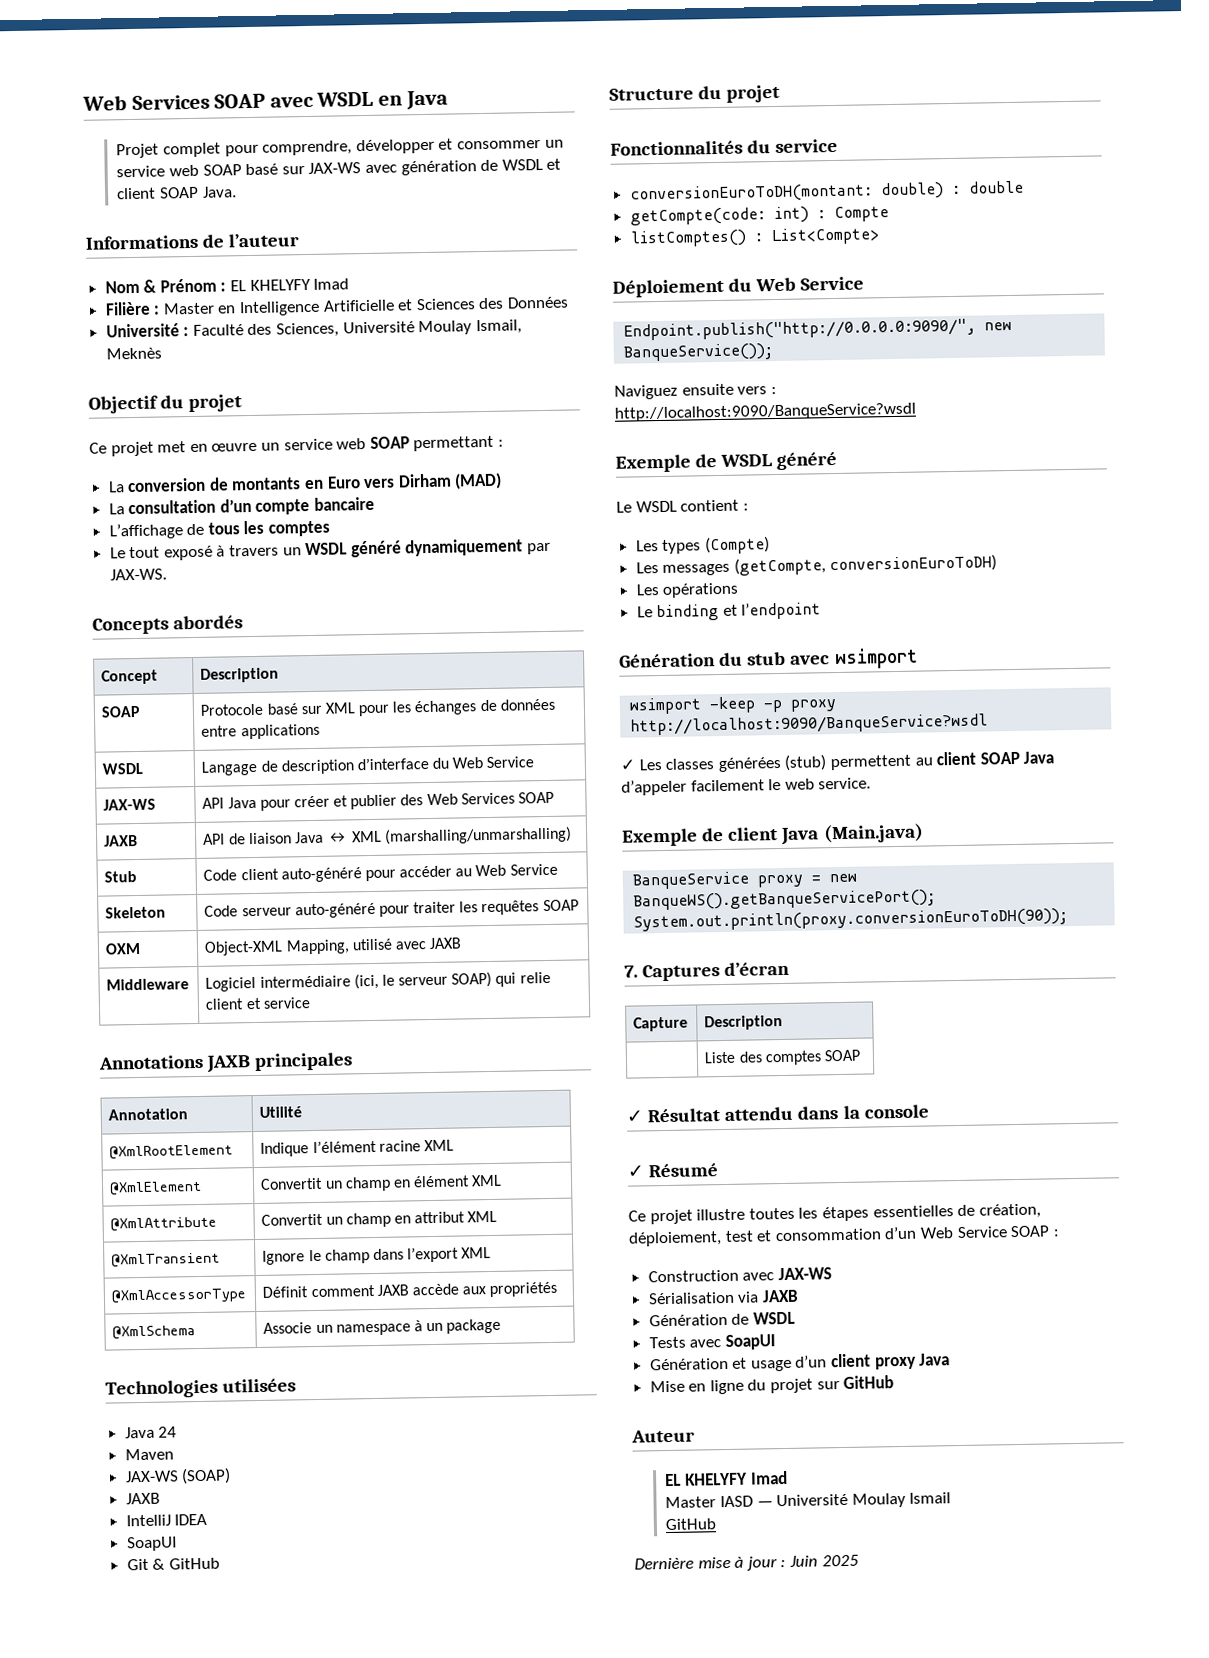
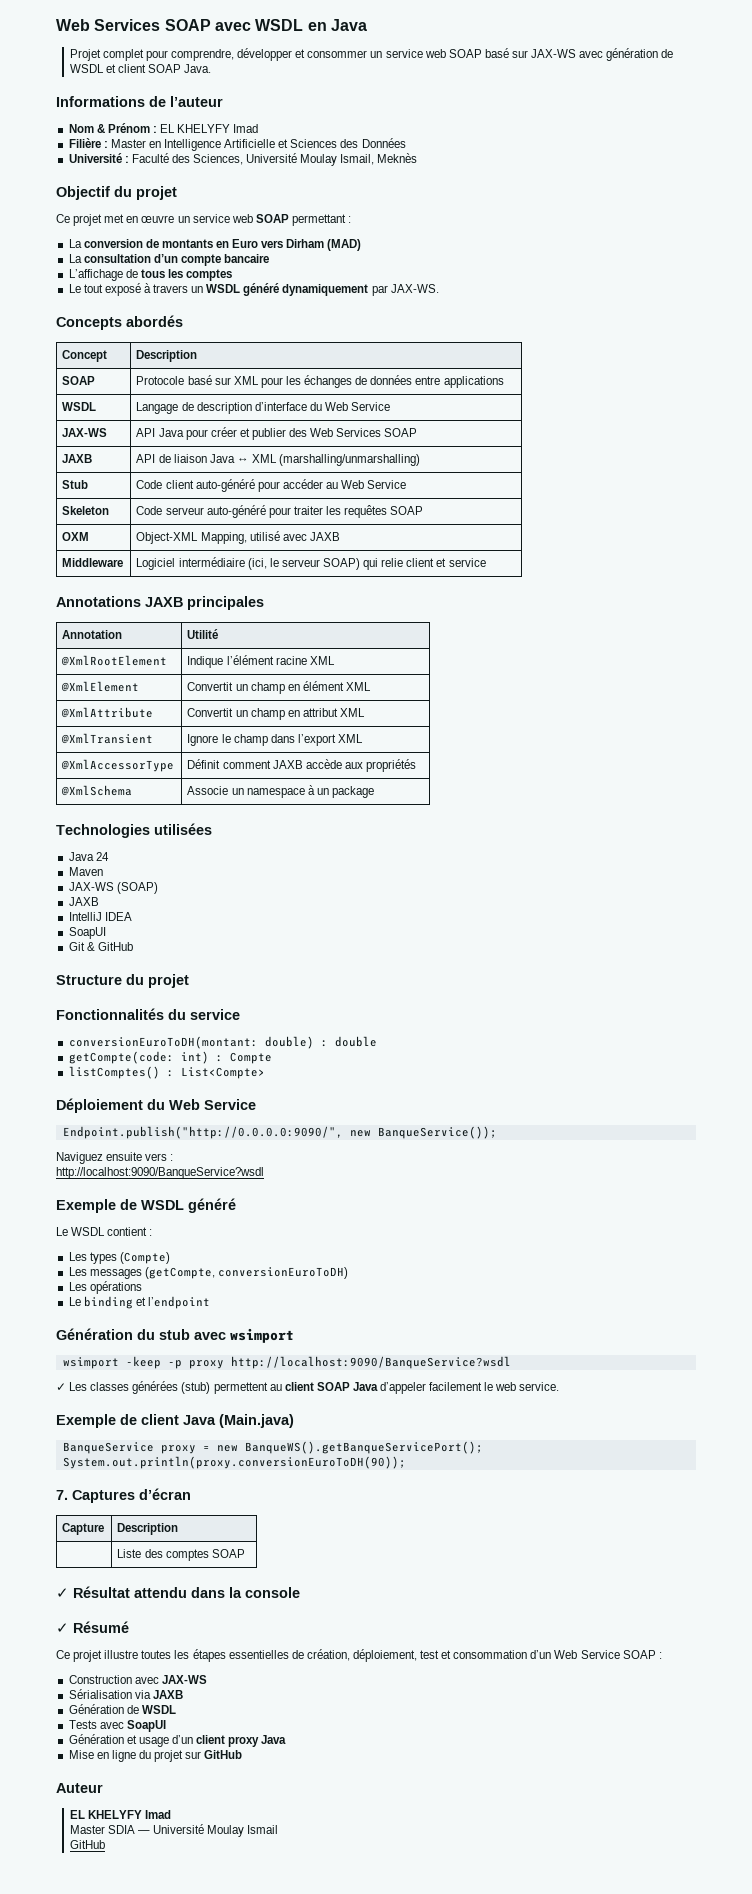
[719,1495,753,1508] IASD -> [107,1825,135,1834] SDIA
[634,1554,859,1571] // Dernière mise à jour : Juin 2025 -> (105, 1844) none

